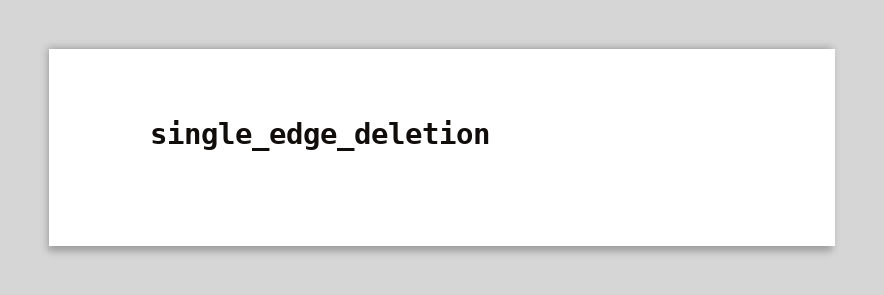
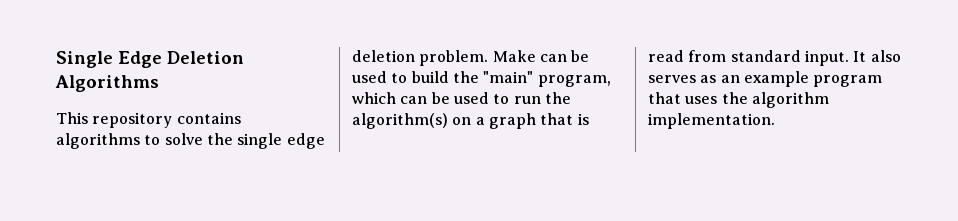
[150,120,490,151] single_edge_deletion -> [56,51,244,68] [55,75,159,92] [56,112,241,128] [56,133,325,149] [352,50,590,66] [352,71,611,87] [352,92,571,104] [352,113,589,129] [648,50,901,66] [648,71,883,87] [648,92,829,108] [648,113,775,129] Single Edge Deletion Algorithms // This repository contains algorithms to solve the single edge deletion problem. Make can be used to build the "main" program, which can be used to run the algorithm(s) on a graph that is read from standard input. It also serves as an example program that uses the algorithm implementation.

